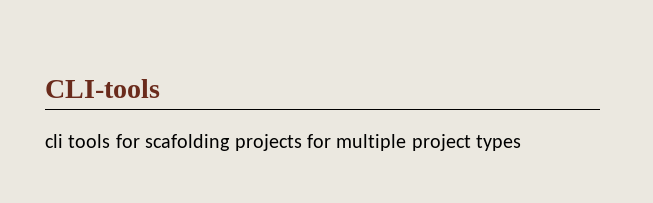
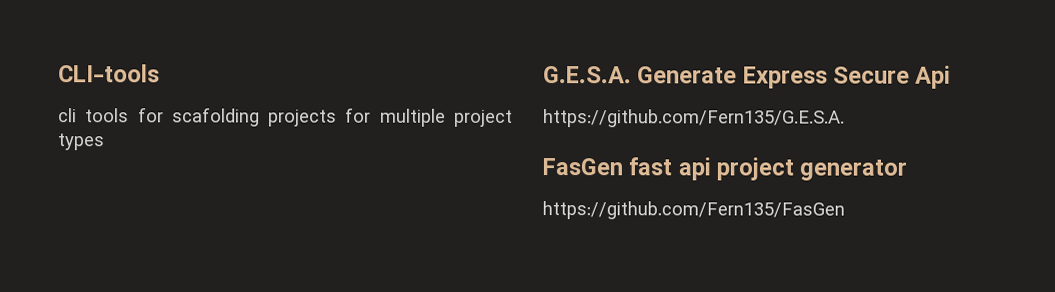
(522, 143) none -> [543,65,952,89] [543,109,845,128] [542,157,908,181] [542,201,845,220] // G.E.S.A. Generate Express Secure Api // https://github.com/Fern135/G.E.S.A. // FasGen fast api project generator // https://github.com/Fern135/FasGen

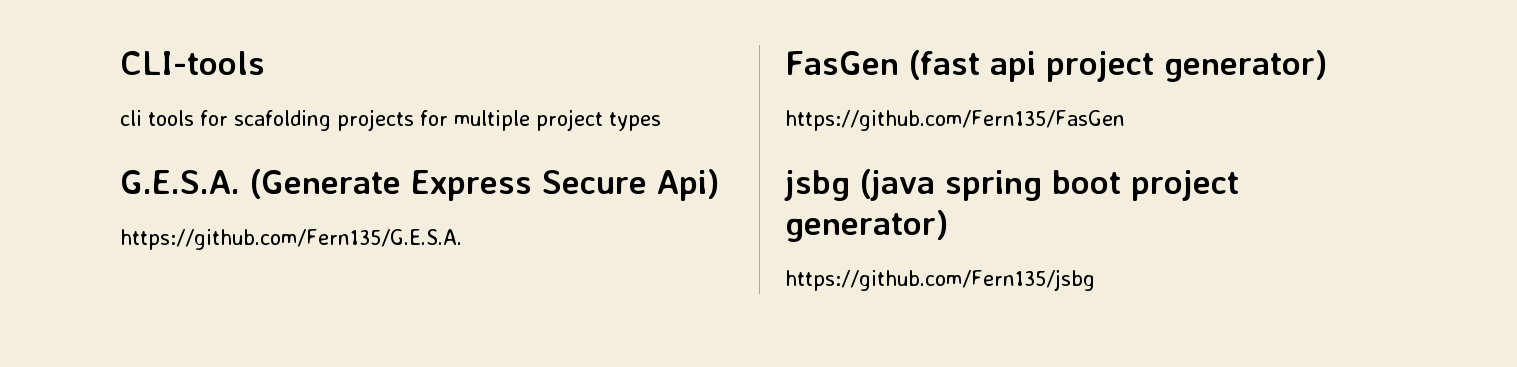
[637,66,738,84] Generate -> [250,169,401,199] (Generate
[915,65,952,89] Api -> [657,169,720,201] Api)
[628,157,673,176] fast -> [908,50,980,80] (fast
[799,159,908,181] generator -> [1163,50,1328,82] generator)
(845, 210) none -> [784,169,1240,201] [785,210,949,242] [785,269,1095,291] // jsbg (java spring boot project generator) // https://github.com/Fern135/jsbg

